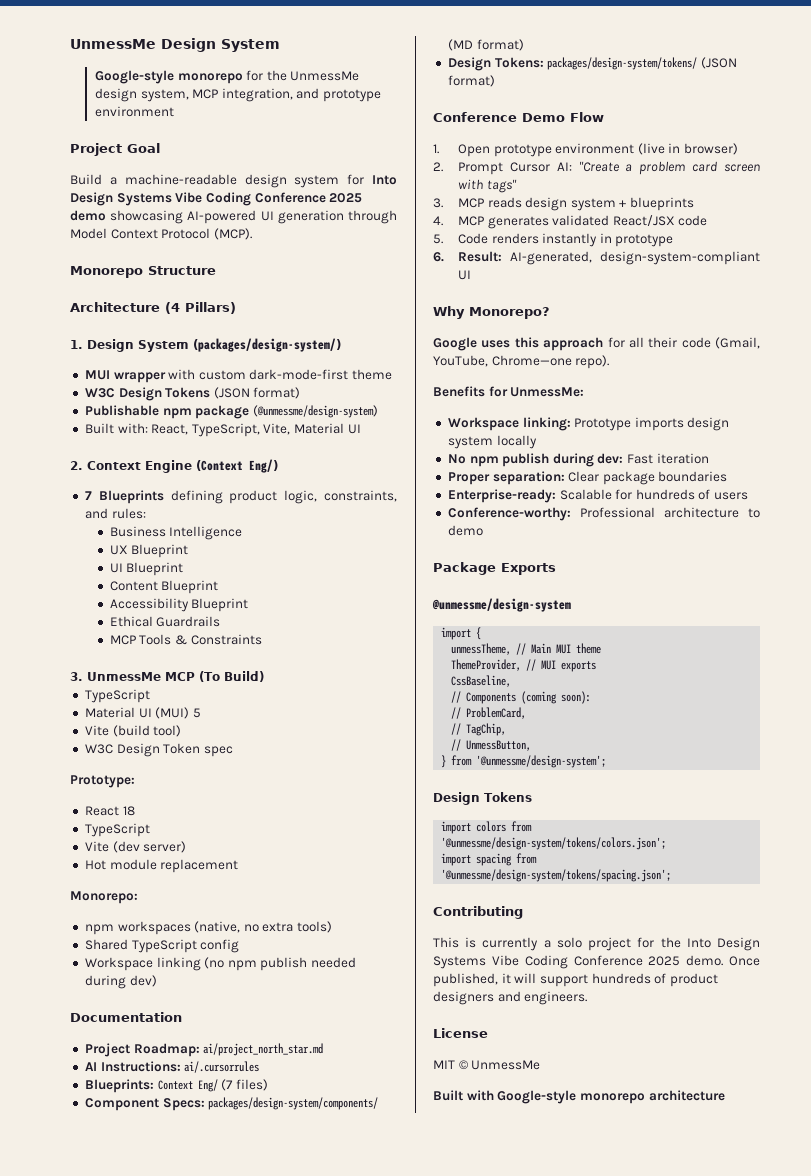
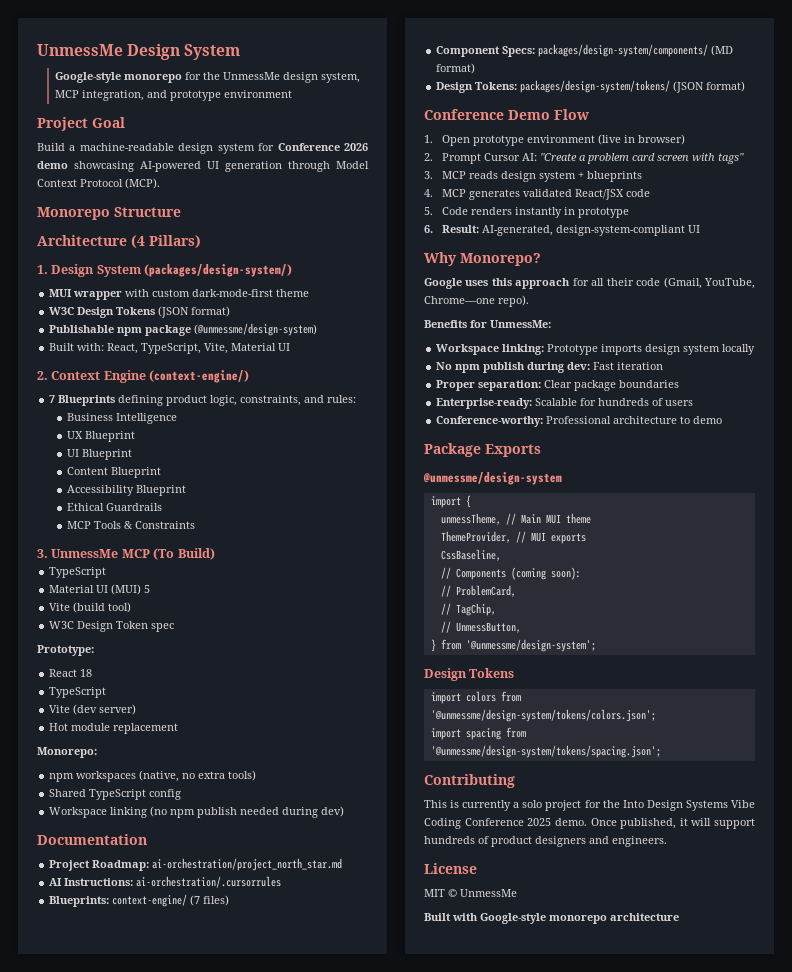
[372,175,397,185] [70,192,363,206] Into Design Systems Vibe Coding Conference 2025 -> [277,143,368,151] Conference 2026
[196,459,278,473] (Context Eng/) -> [149,370,250,383] (context-engine/)
[203,1043,324,1056] ai/project_north_star.md -> [152,858,343,871] ai-orchestration/project_north_star.md
[184,1061,260,1073] ai/.cursorrules -> [136,876,282,888] ai-orchestration/.cursorrules
[157,1079,218,1092] Context Eng/ -> [112,894,188,907] context-engine/

